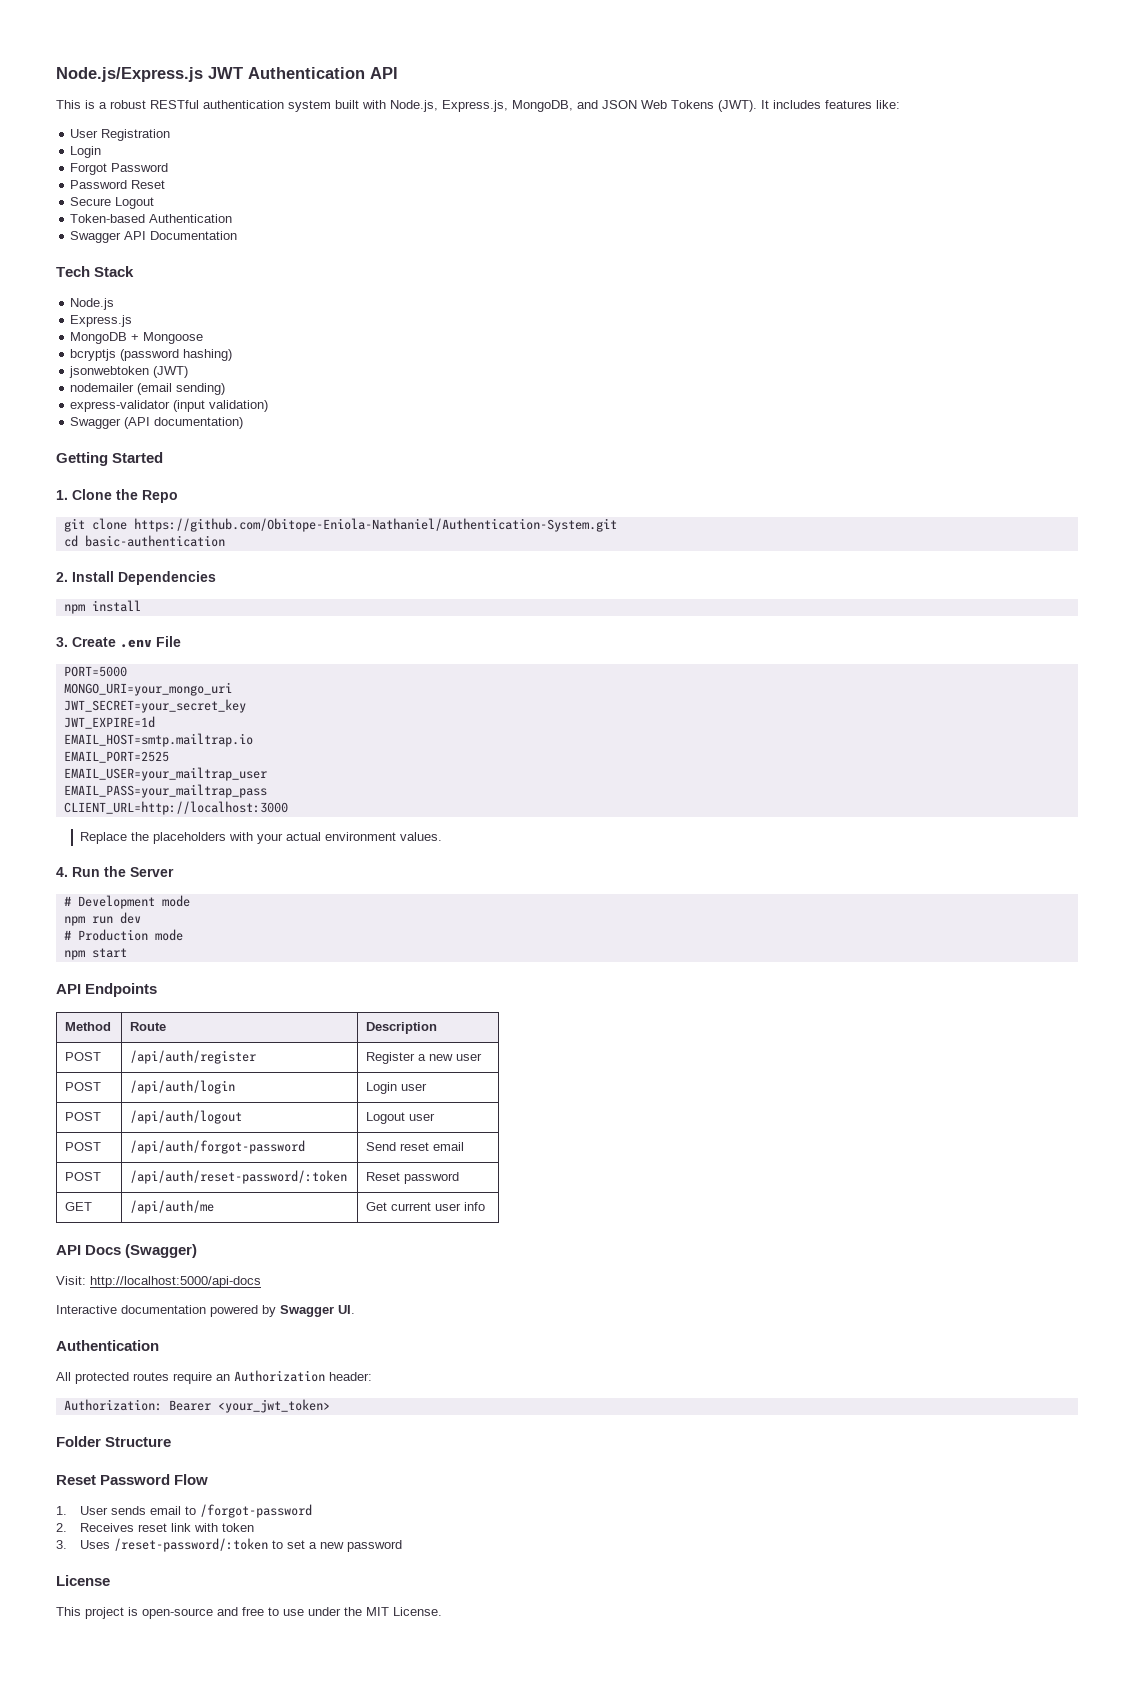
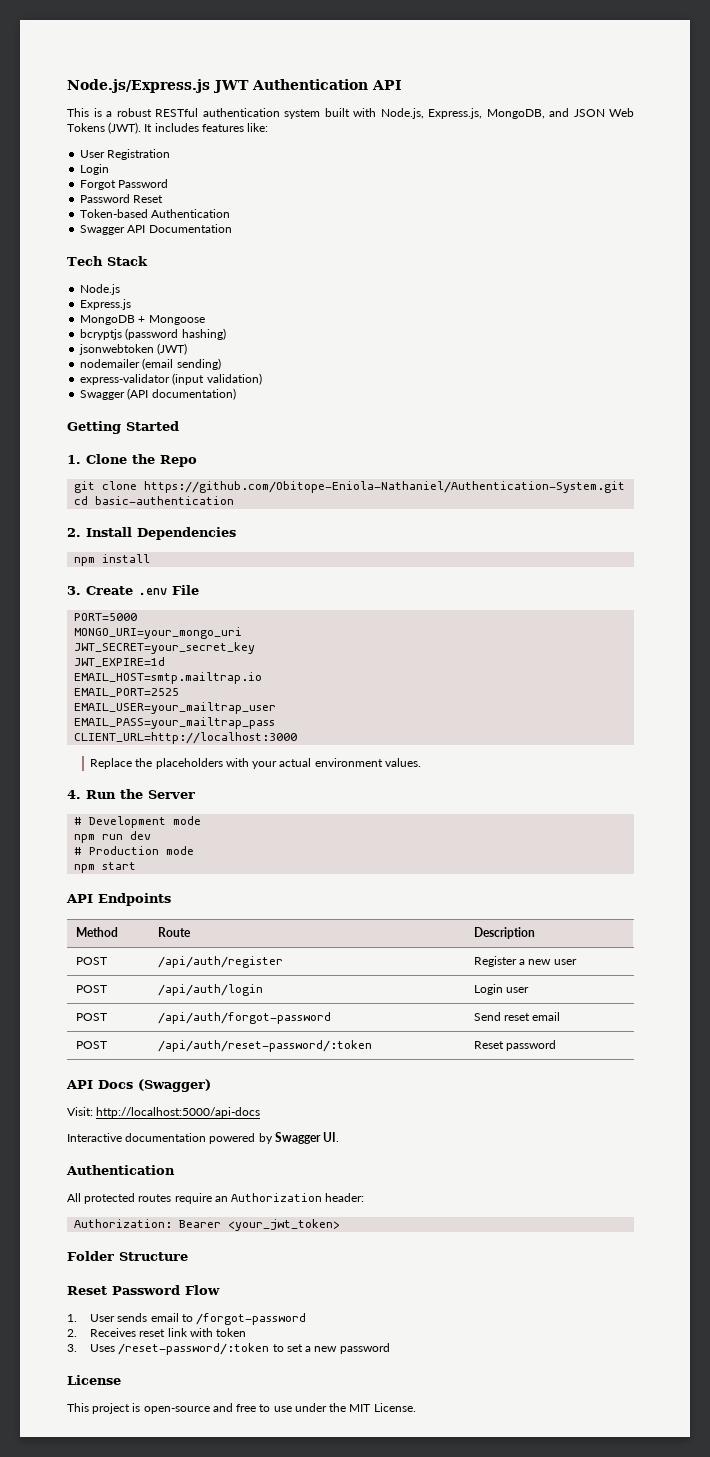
[70,197,155,209] // Secure Logout -> (164, 199) none
[65,1112,102,1121] [130,1110,243,1124] [366,1112,436,1124] // POST | /api/auth/logout | Logout user -> (530, 990) none
[65,1202,93,1211] [130,1200,215,1214] [366,1202,486,1211] // GET | /api/auth/me | Get current user info -> (557, 1045) none

